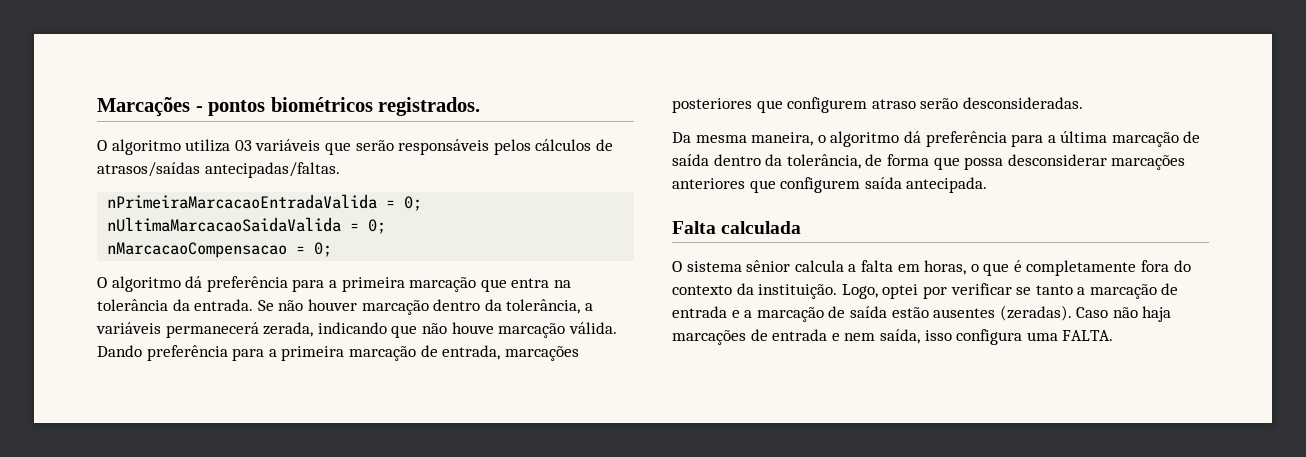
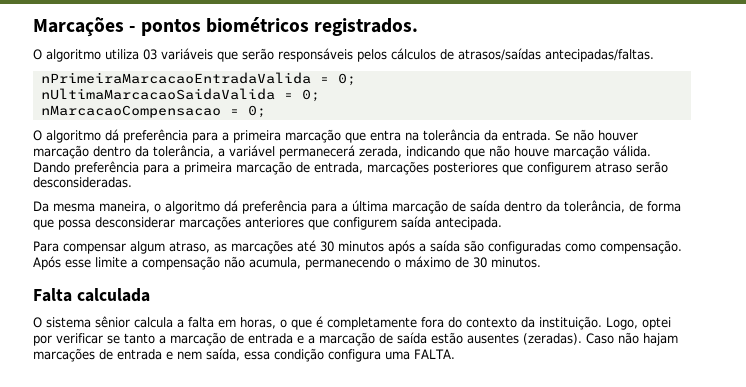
[96,322,161,334] variáveis -> [229,145,275,157] variável
(988, 185) none -> [33,240,682,254] [33,256,541,270] // Para compensar algum atraso, as marcações até 30 minutos após a saída são configuradas como compensação. Após esse limite a compensação não acumula, permanecendo o máximo de 30 minutos.
[1142,306,1172,322] haja -> [643,333,678,346] hajam
[924,330,952,341] isso -> [244,348,324,362] essa condição

